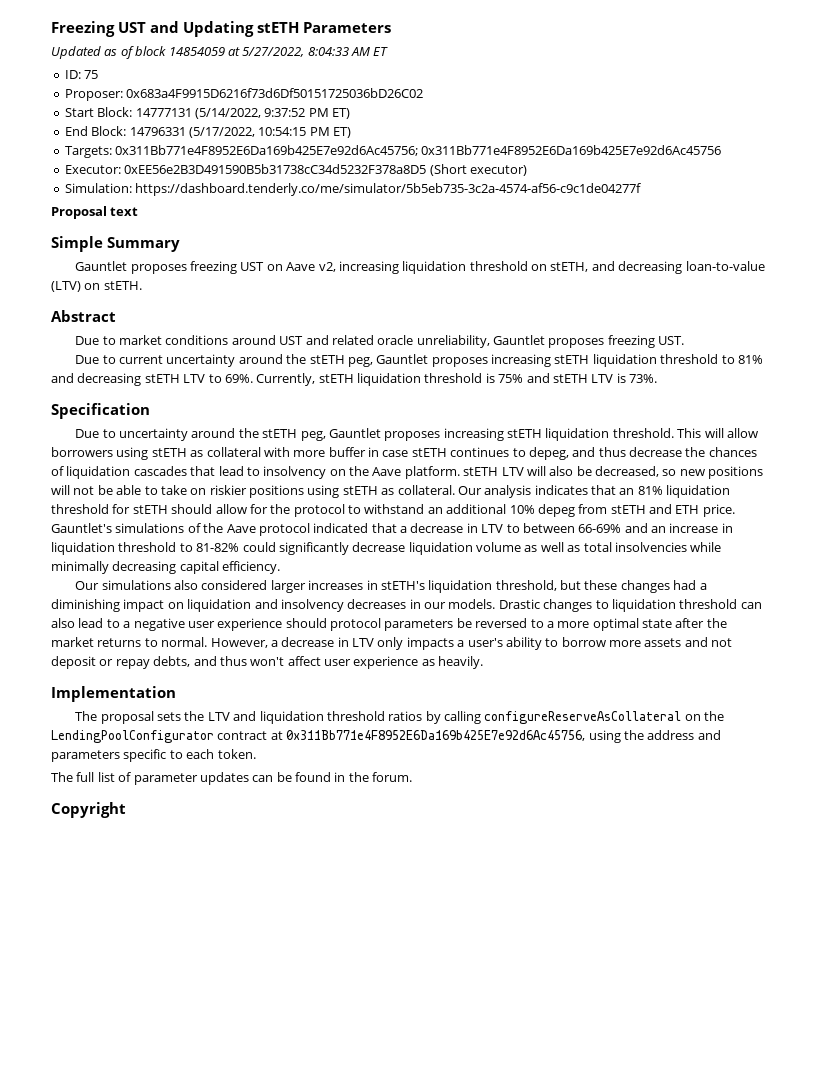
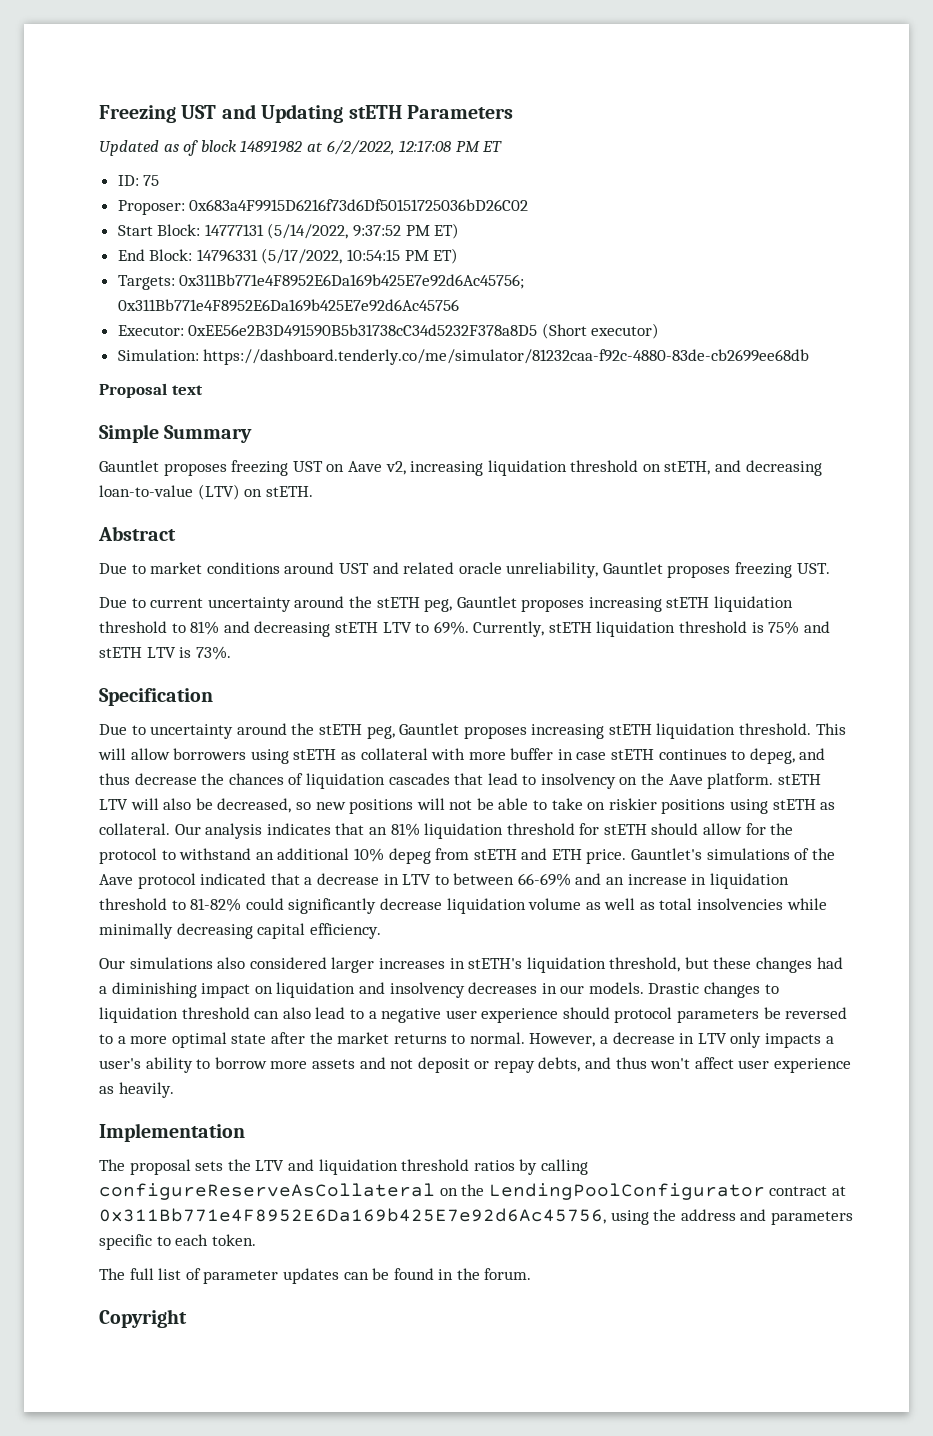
[168,47,370,57] 14854059 at 5/27/2022, 8:04:33 AM -> [240,140,480,155] 14891982 at 6/2/2022, 12:17:08 PM
[135,183,642,196] https://dashboard.tenderly.co/me/simulator/5b5eb735-3c2a-4574-af56-c9c1de04277f -> [203,349,810,365] https://dashboard.tenderly.co/me/simulator/81232caa-f92c-4880-83de-cb2699ee68db

